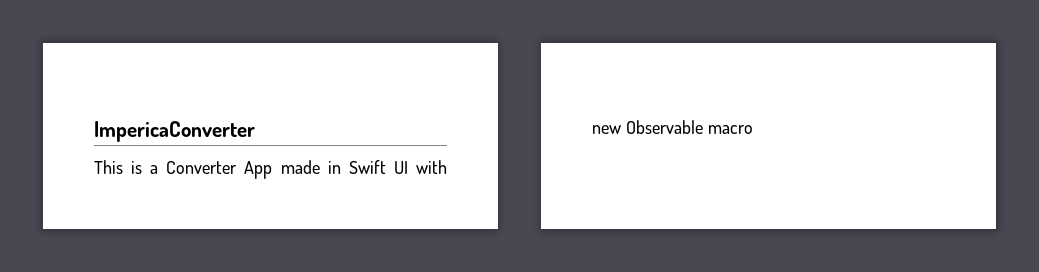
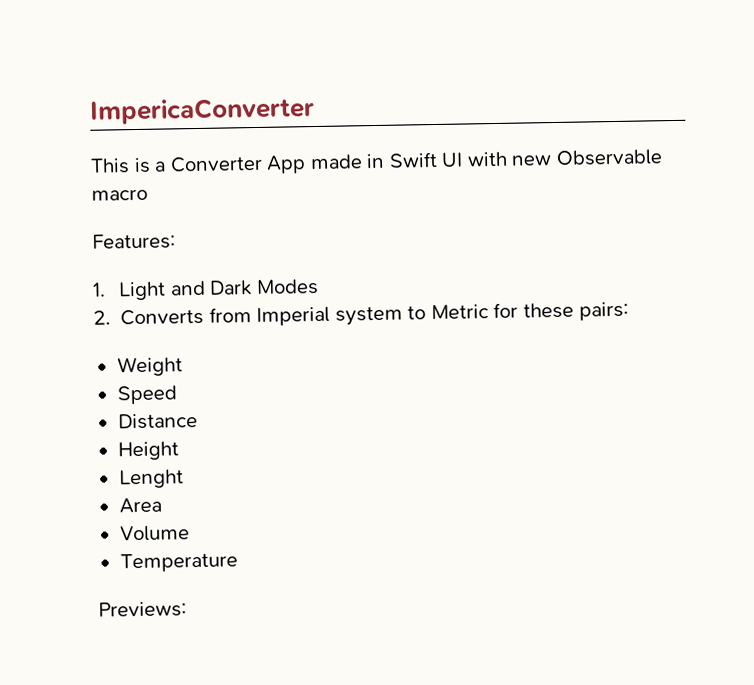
(753, 129) none -> [92,233,176,250] [92,278,319,301] [93,301,629,327] [116,356,183,377] [116,385,177,405] [117,413,198,430] [117,441,179,461] [118,469,184,489] [118,497,162,514] [119,525,190,542] [119,552,238,573] [98,601,187,618] // Features: // 1. Light and Dark Modes // 2. Converts from Imperial system to Metric for these pairs: // Weight // Speed // Distance // Height // Lenght // Area // Volume // Temperature // Previews:

